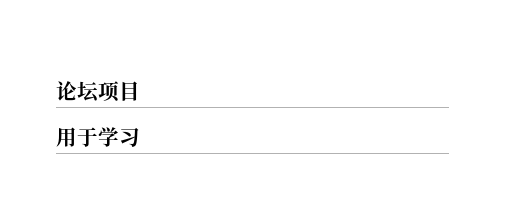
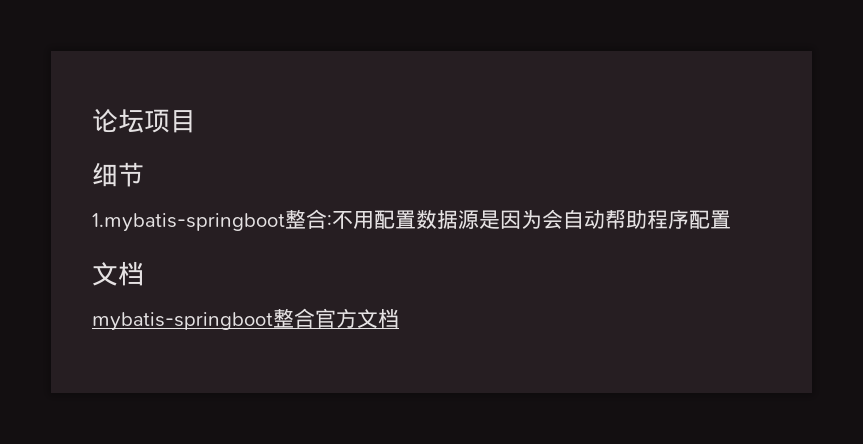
[56,127,140,147] 用于学习 -> [92,162,144,187] [92,209,731,232] [92,261,144,286] [92,308,399,331] 细节 // 1.mybatis-springboot整合:不用配置数据源是因为会自动帮助程序配置 // 文档 // mybatis-springboot整合官方文档

